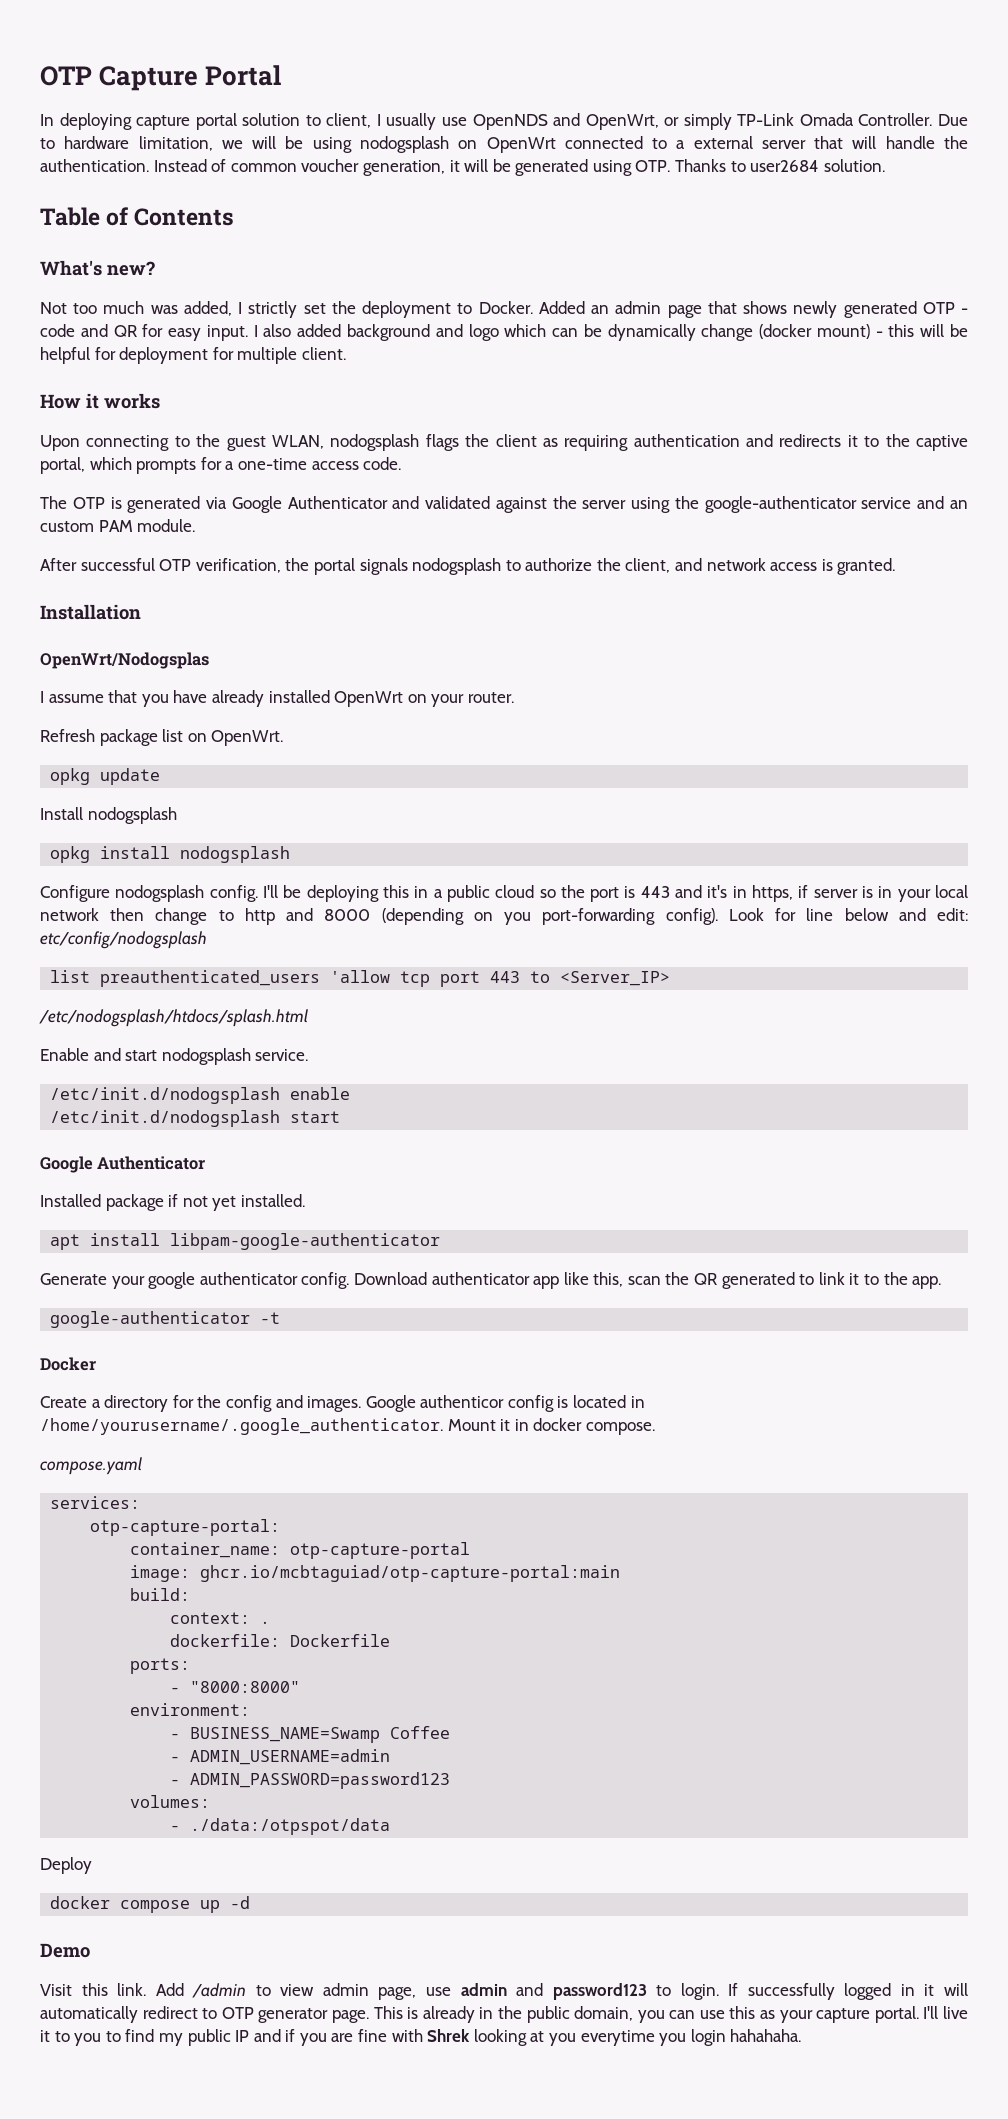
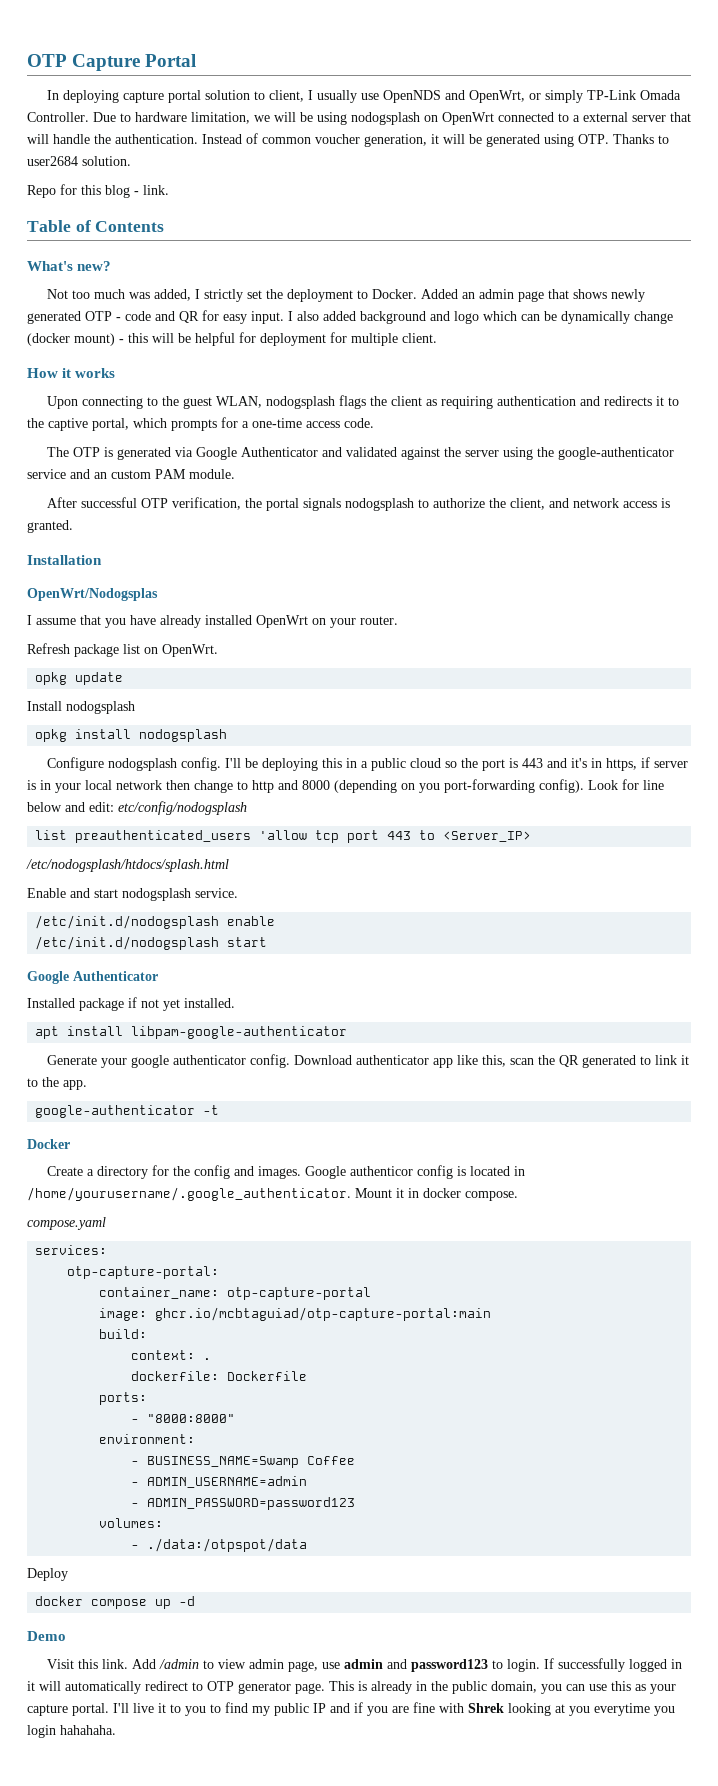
(885, 165) none -> [27,184,169,198] // Repo for this blog - link.

